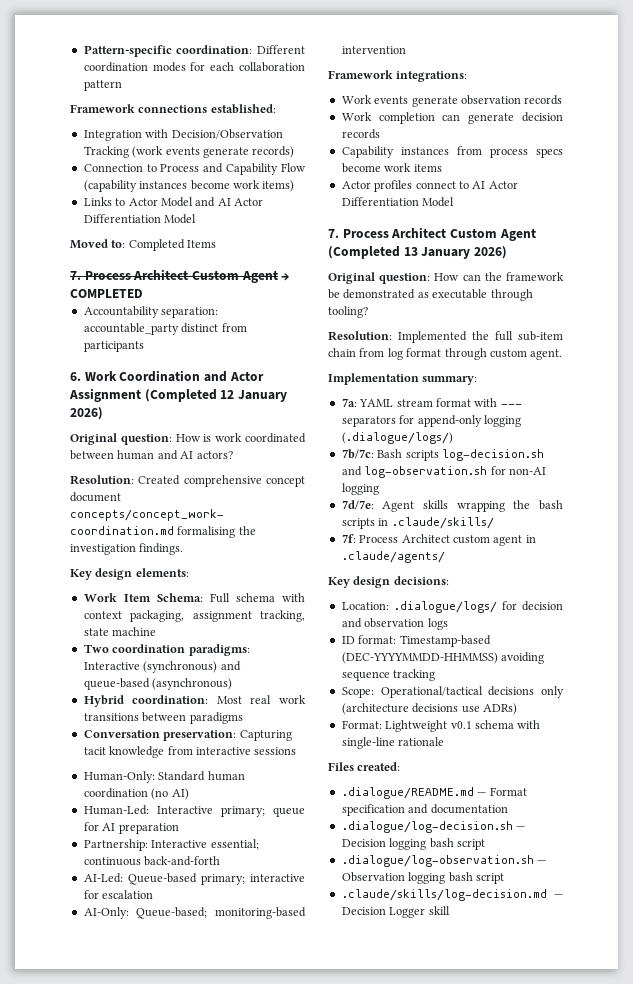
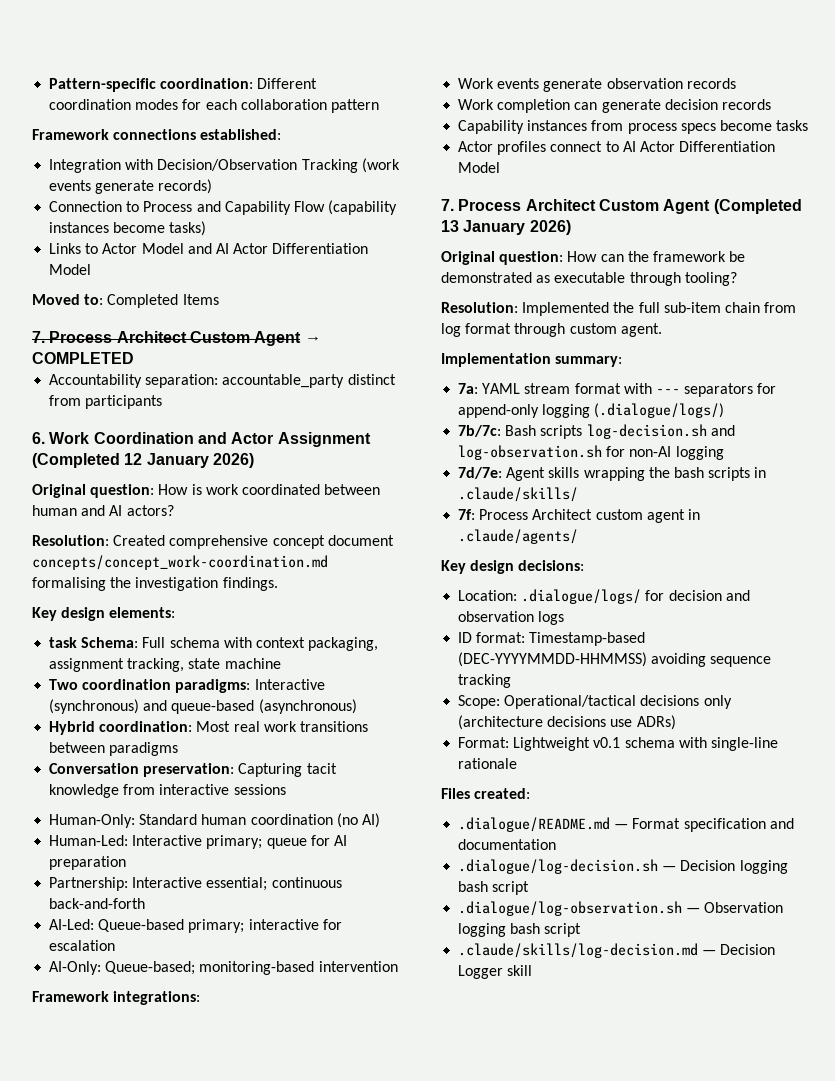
[232,180,295,192] work items) -> [169,221,207,236] tasks)
[83,593,151,602] Work Item -> [49,637,78,648] task
[384,163,442,172] work items -> [776,120,809,131] tasks

